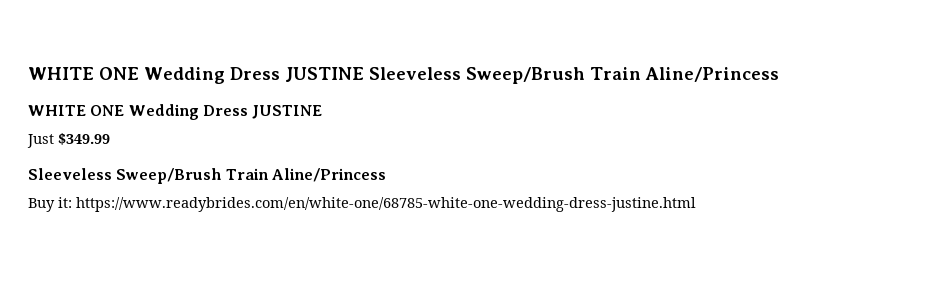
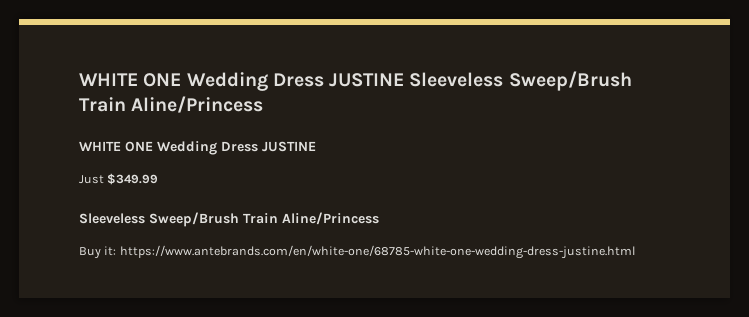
[76,197,696,212] https://www.readybrides.com/en/white-one/68785-white-one-wedding-dress-justine.html -> [119,245,636,259] https://www.antebrands.com/en/white-one/68785-white-one-wedding-dress-justine.html

